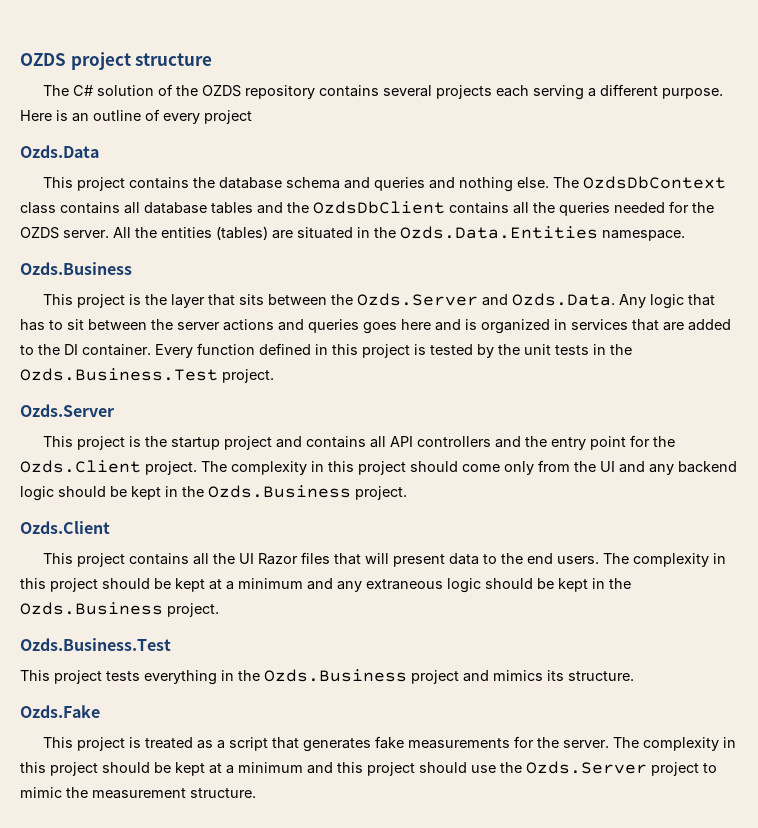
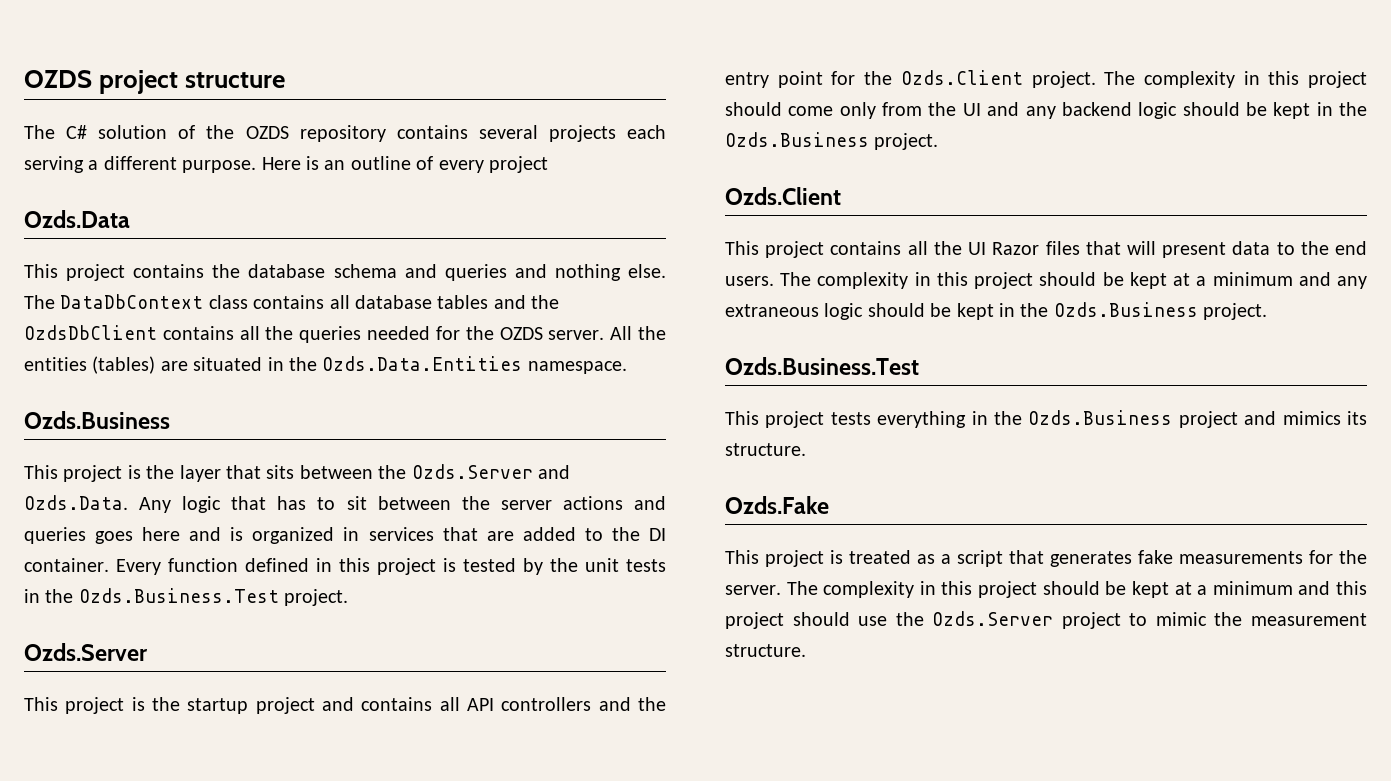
[583,176,727,189] OzdsDbContext -> [60,294,204,309] DataDbContext

